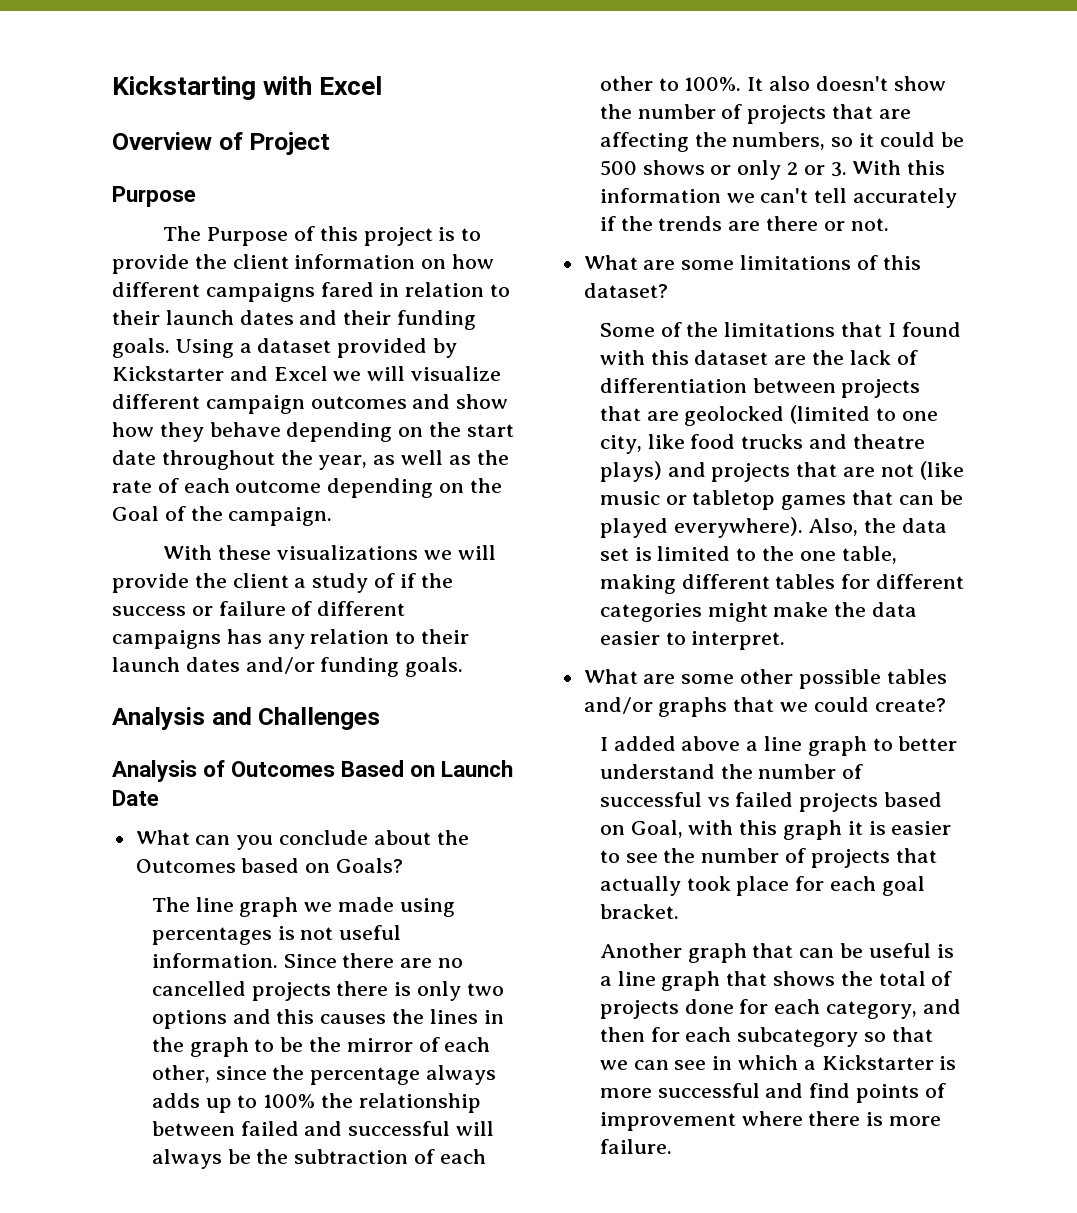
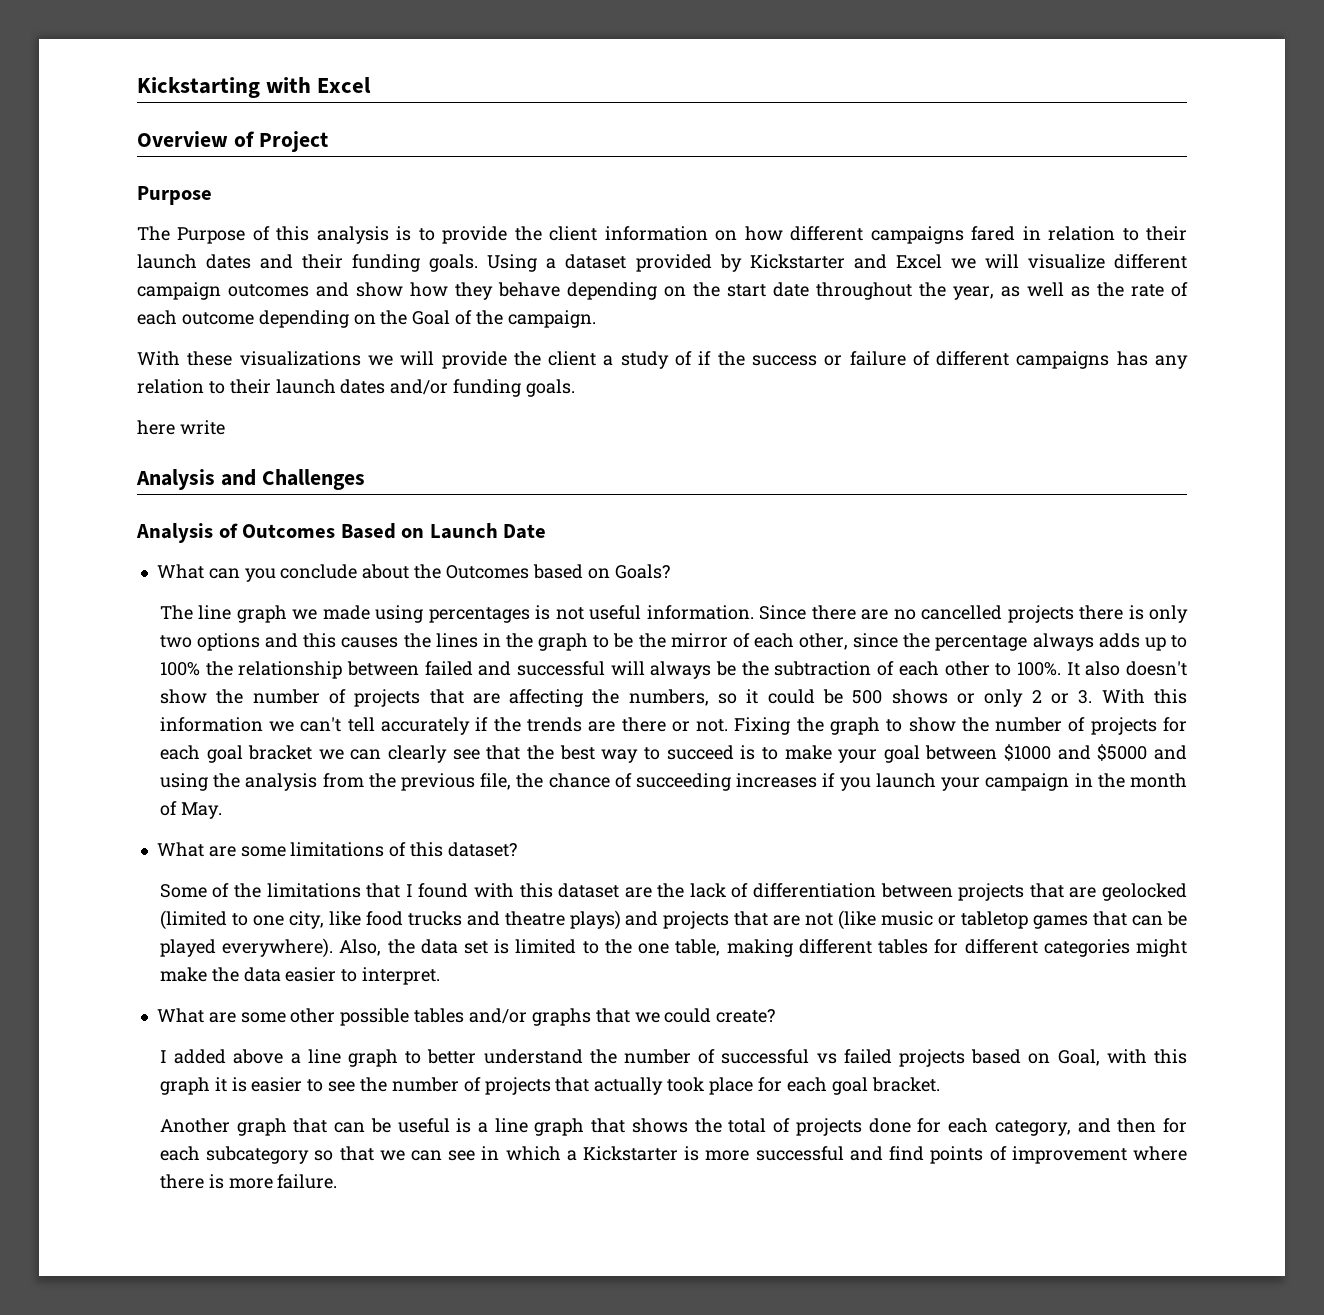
[363,227,433,246] project -> [316,226,389,244] analysis
(464, 667) none -> [137,420,225,435] // here write
(889, 224) none -> [734,717,1187,735] [159,744,1188,763] [159,773,1188,791] [159,801,222,819] Fixing the graph to show the number of projects for each goal bracket we can clearly see that the best way to succeed is to make your goal between $1000 and $5000 and using the analysis from the previous file, the chance of succeeding increases if you launch your campaign in the month of May.

